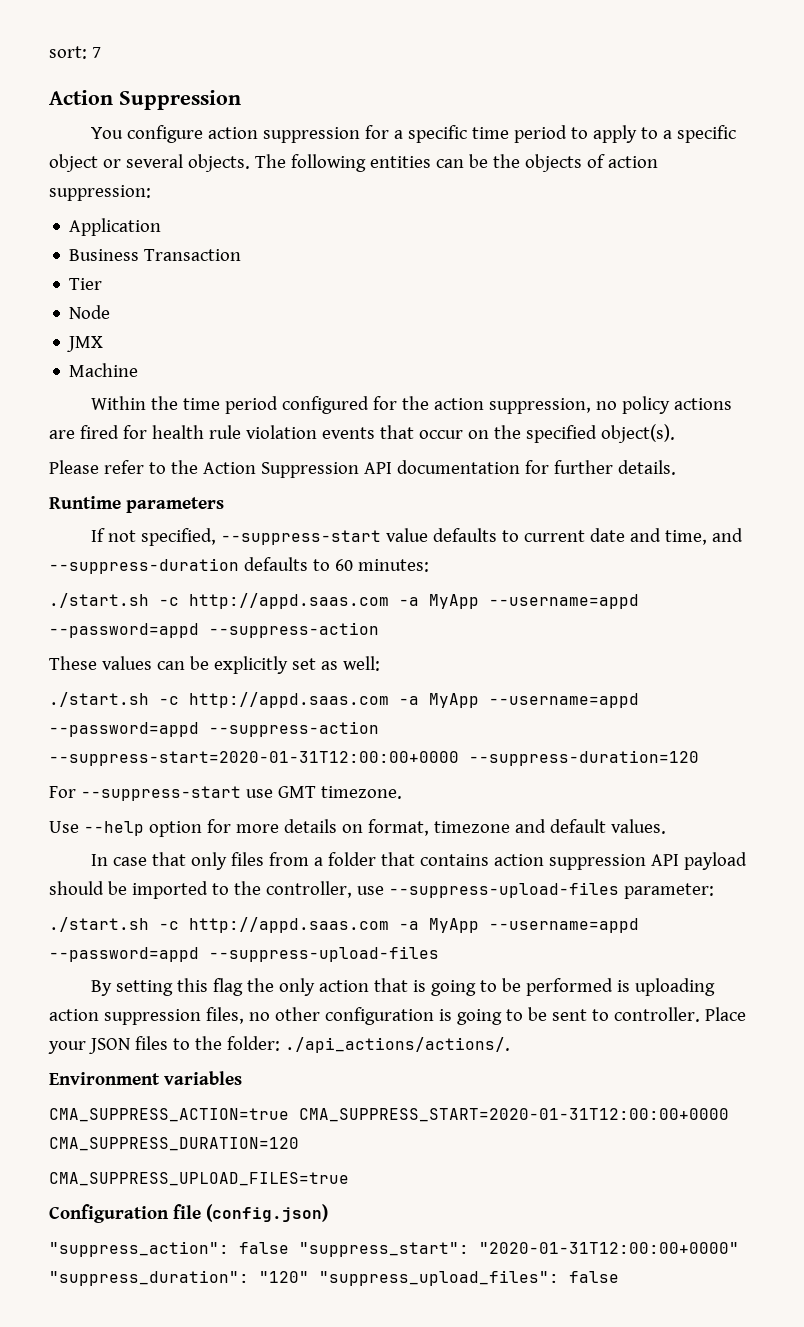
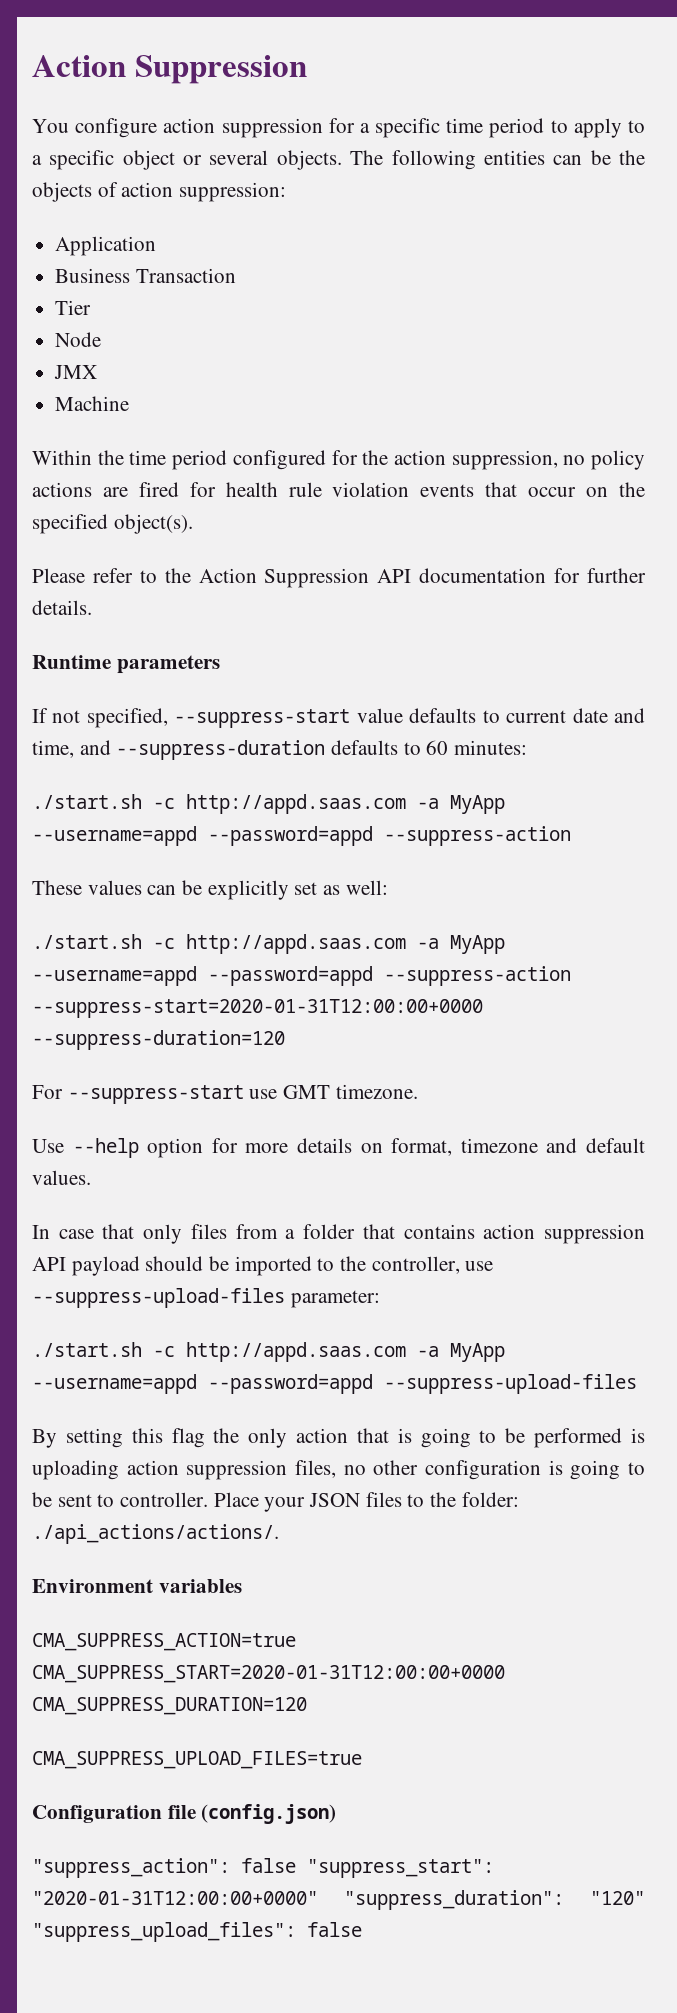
[49,46,101,59] sort: 7 // -> (32, 66) none

